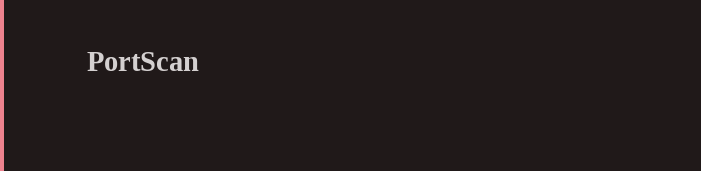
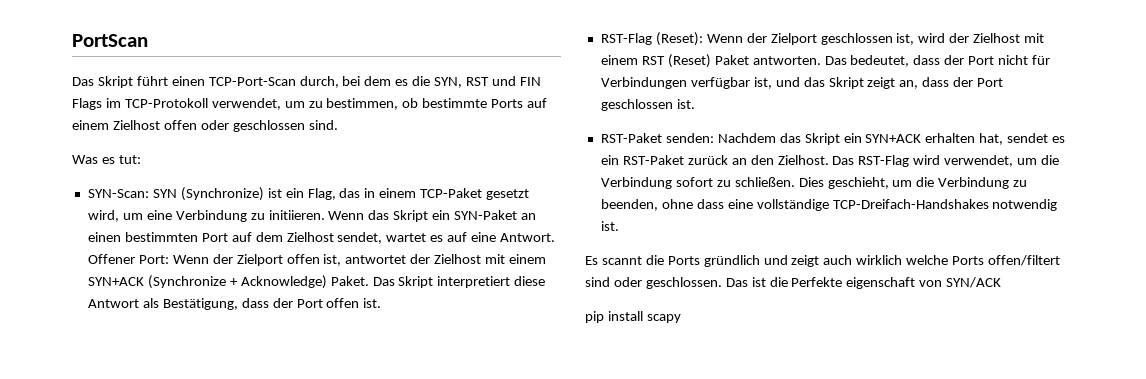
(199, 61) none -> [72,76,541,88] [72,98,548,110] [72,120,338,132] [72,155,141,164] [87,187,530,201] [87,210,537,222] [87,232,556,244] [87,254,547,266] [87,275,546,289] [87,298,382,310] [600,32,1045,46] [600,54,1051,68] [600,77,1004,89] [600,99,695,111] [600,133,1066,145] [600,155,1060,167] [600,177,1028,189] [600,199,1058,211] [600,221,619,231] [585,255,1061,267] [585,277,1002,289] [585,311,681,323] // Das Skript führt einen TCP-Port-Scan durch, bei dem es die SYN, RST und FIN Flags im TCP-Protokoll verwendet, um zu bestimmen, ob bestimmte Ports auf einem Zielhost offen oder geschlossen sind. // Was es tut: // SYN-Scan: SYN (Synchronize) ist ein Flag, das in einem TCP-Paket gesetzt wird, um eine Verbindung zu initiieren. Wenn das Skript ein SYN-Paket an einen bestimmten Port auf dem Zielhost sendet, wartet es auf eine Antwort. Offener Port: Wenn der Zielport offen ist, antwortet der Zielhost mit einem SYN+ACK (Synchronize + Acknowledge) Paket. Das Skript interpretiert diese Antwort als Bestätigung, dass der Port offen ist. // RST-Flag (Reset): Wenn der Zielport geschlossen ist, wird der Zielhost mit einem RST (Reset) Paket antworten. Das bedeutet, dass der Port nicht für Verbindungen verfügbar ist, und das Skript zeigt an, dass der Port geschlossen ist. // RST-Paket senden: Nachdem das Skript ein SYN+ACK erhalten hat, sendet es ein RST-Paket zurück an den Zielhost. Das RST-Flag wird verwendet, um die Verbindung sofort zu schließen. Dies geschieht, um die Verbindung zu beenden, ohne dass eine vollständige TCP-Dreifach-Handshakes notwendig ist. // Es scannt die Ports gründlich und zeigt auch wirklich welche Ports offen/filtert sind oder geschlossen. Das ist die Perfekte eigenschaft von SYN/ACK // pip install scapy

